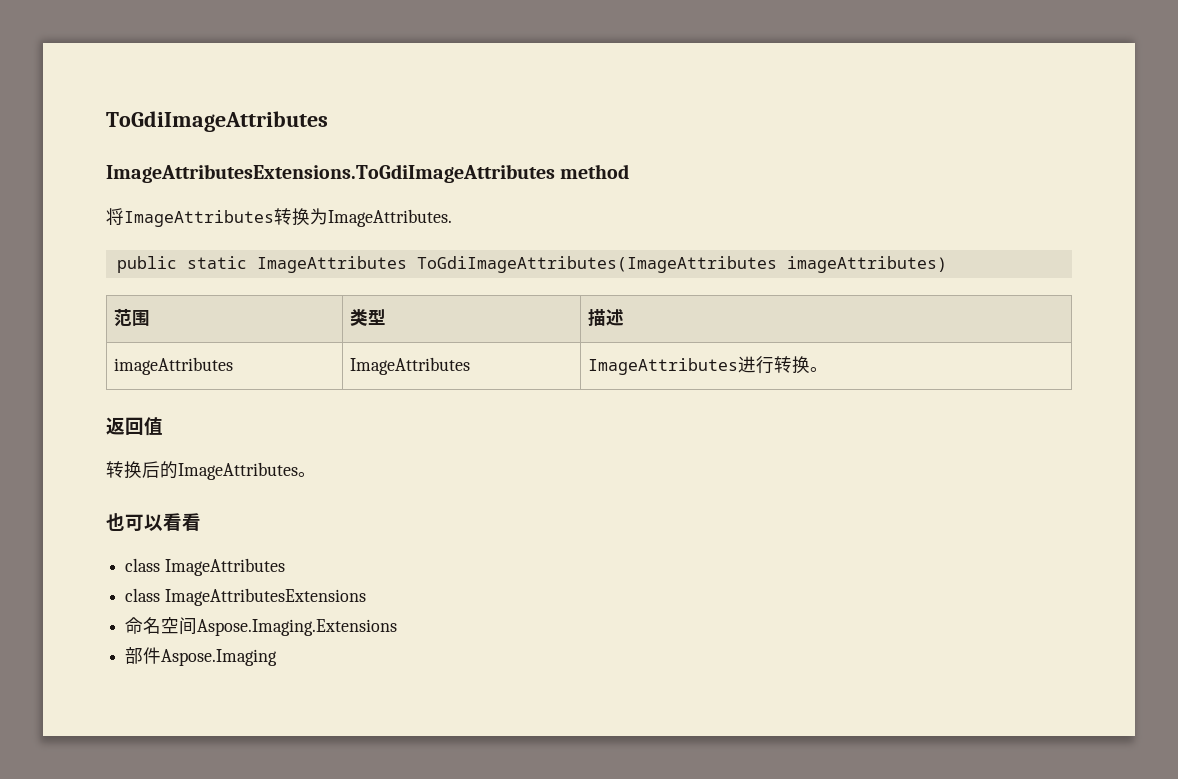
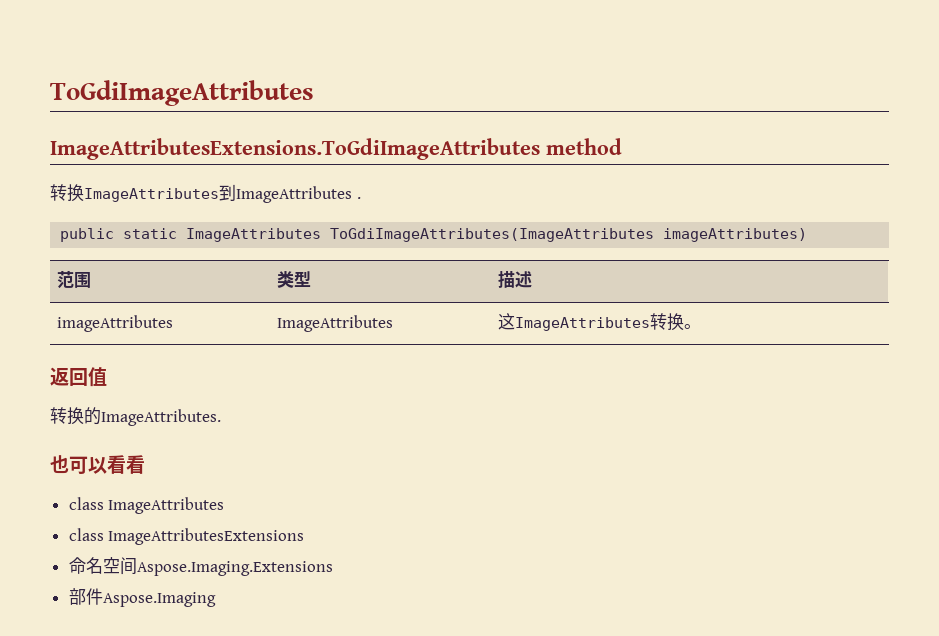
[106,208,452,227] 将ImageAttributes转换为ImageAttributes. -> [50,184,361,203] 转换ImageAttributes到ImageAttributes .
[587,356,774,375] ImageAttributes进行 -> [498,313,651,331] 这ImageAttributes
[142,461,316,480] 后的ImageAttributes。 -> [84,407,221,426] 的ImageAttributes.

